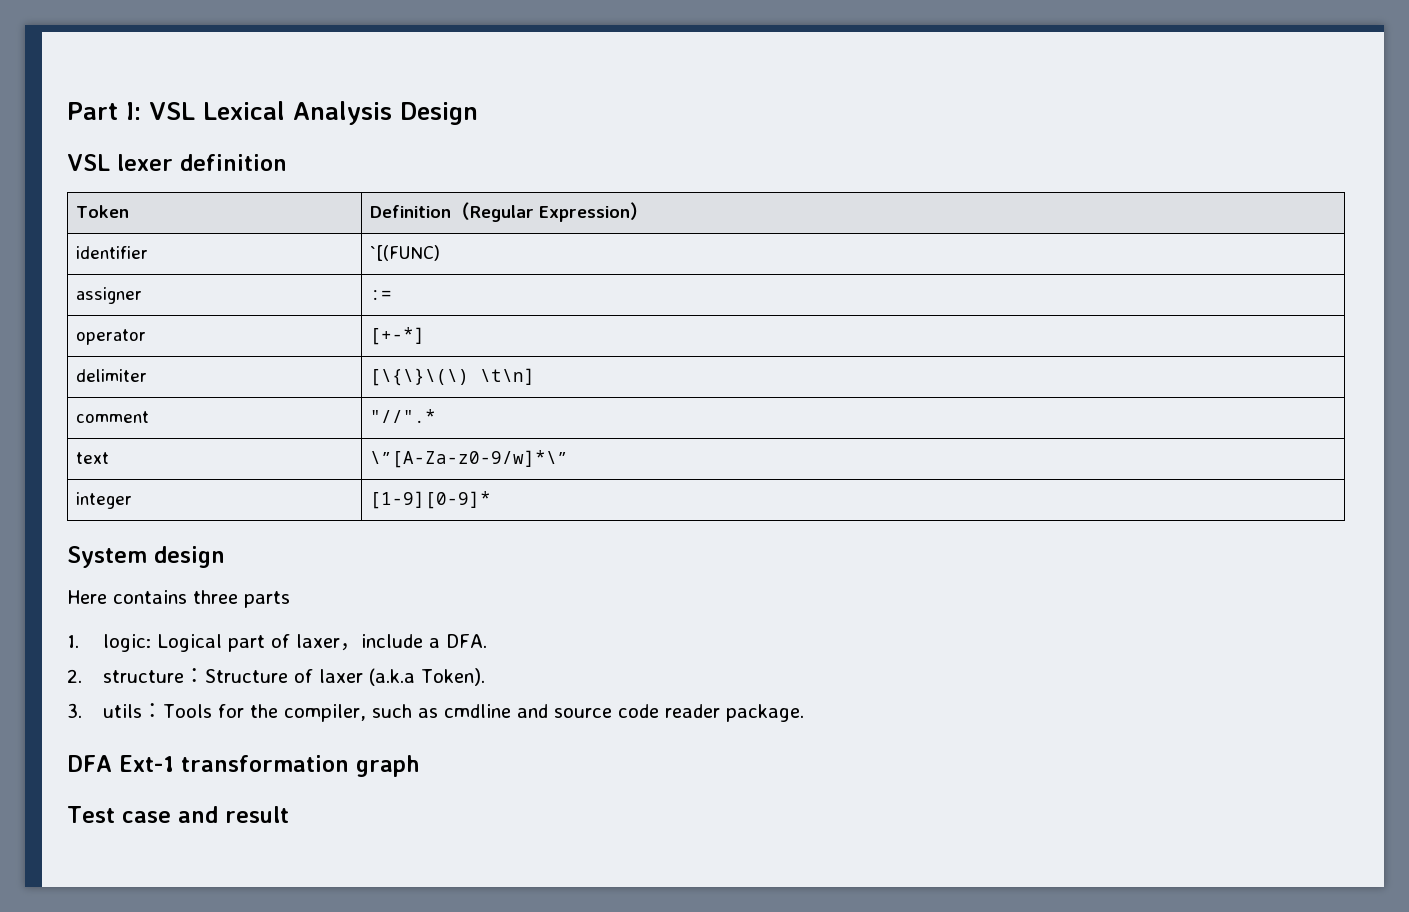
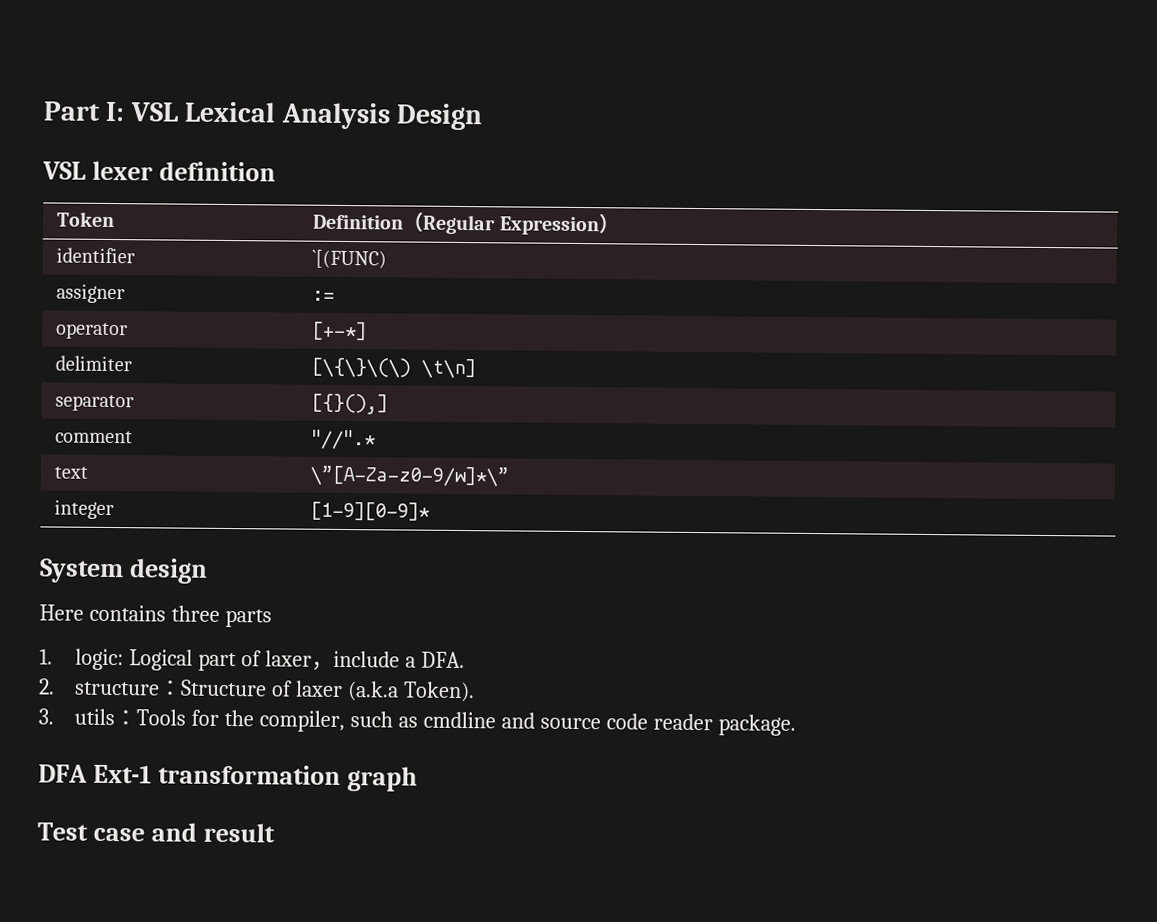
(535, 376) none -> [55,394,135,412] [311,393,389,415] // separator | [{}(),]

